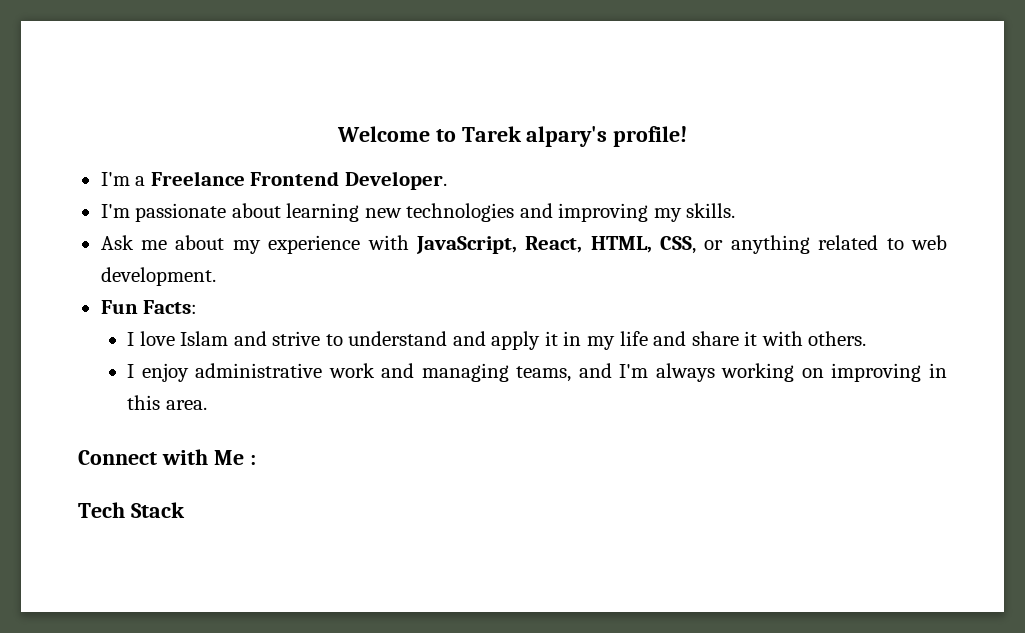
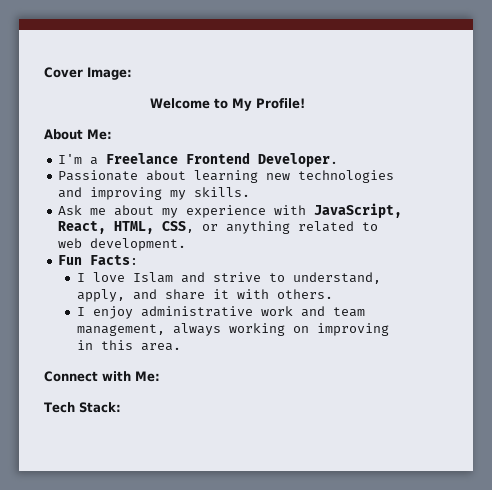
[336,126,688,147] Welcome to Tarek alpary's profile! -> [44,67,132,80] [149,98,305,111] [44,129,112,140] Cover Image: // Welcome to My Profile! // About Me:
[100,203,227,222] I'm passionate -> [58,170,139,181] Passionate
[348,331,648,350] understand and apply it in my life -> [292,272,381,284] [76,289,125,302] understand, apply,
[421,363,649,382] managing teams, and I'm -> [332,307,365,317] [76,324,165,336] team management,
[213,450,256,465] Me : -> [135,371,160,382] Me:
[130,502,185,518] Stack -> [78,402,121,413] Stack:

